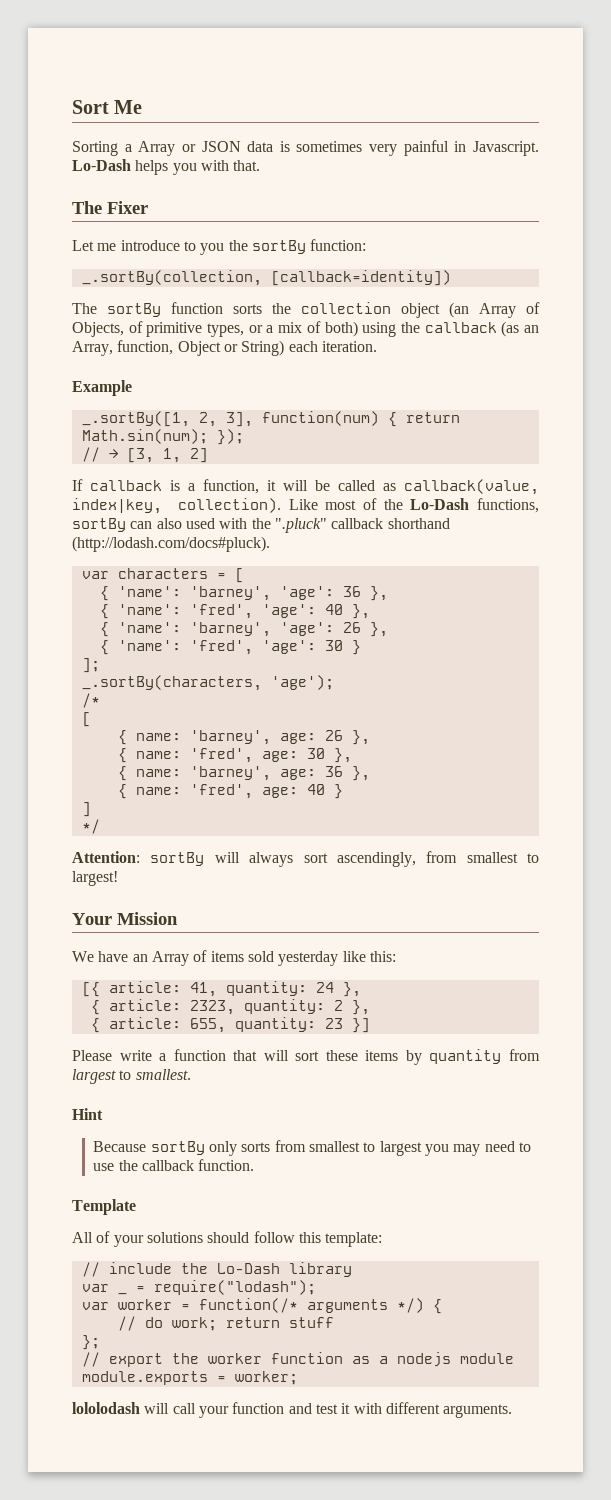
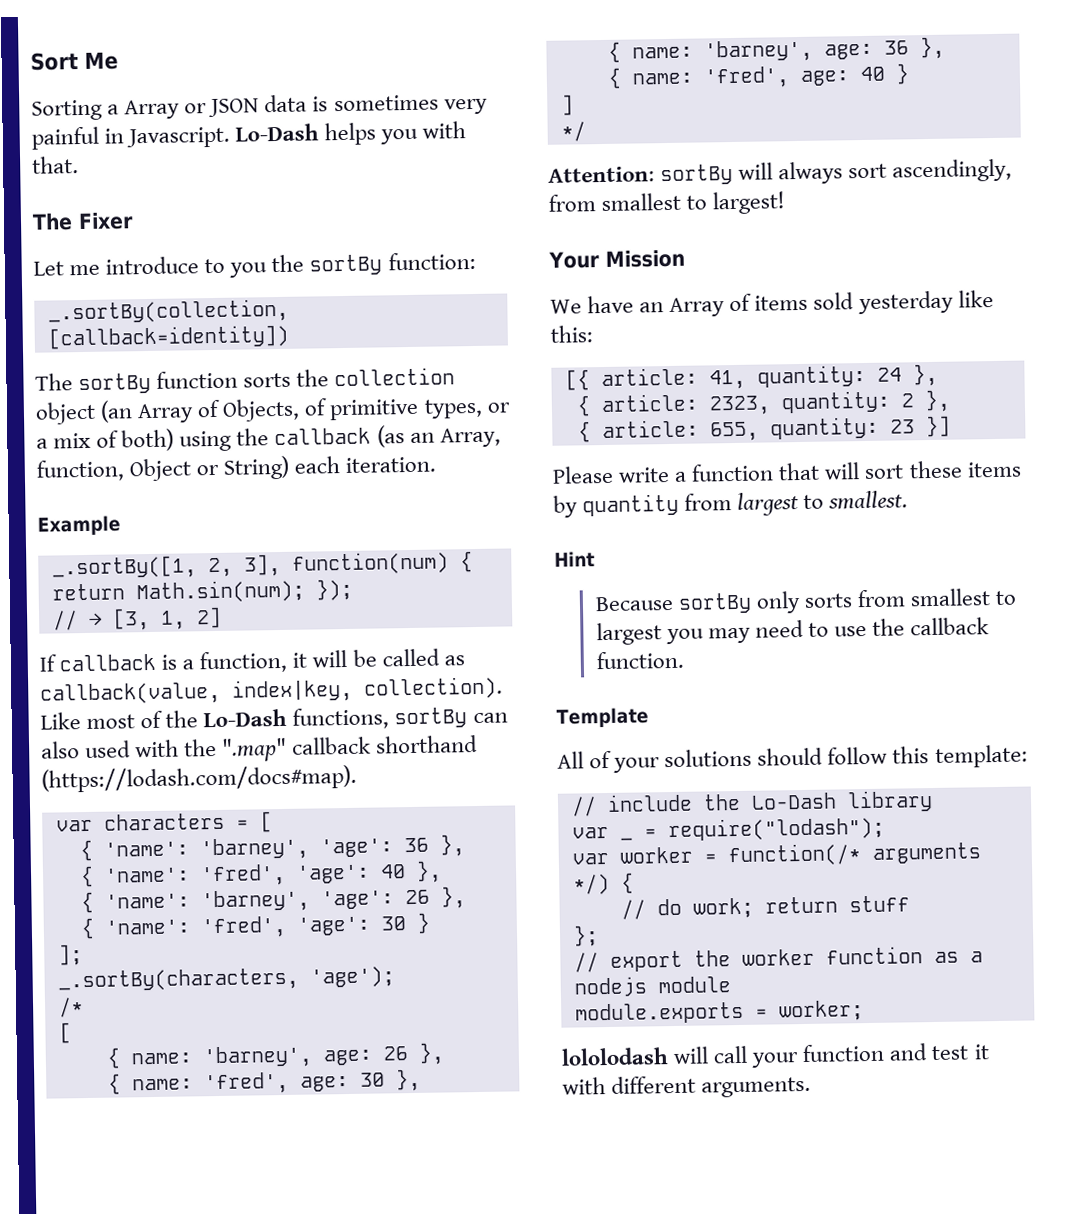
[274,518,327,533] ".pluck" -> [221,737,288,762] ".map"
[72,536,270,552] (http://lodash.com/docs#pluck). -> [41,764,357,793] (https://lodash.com/docs#map).

